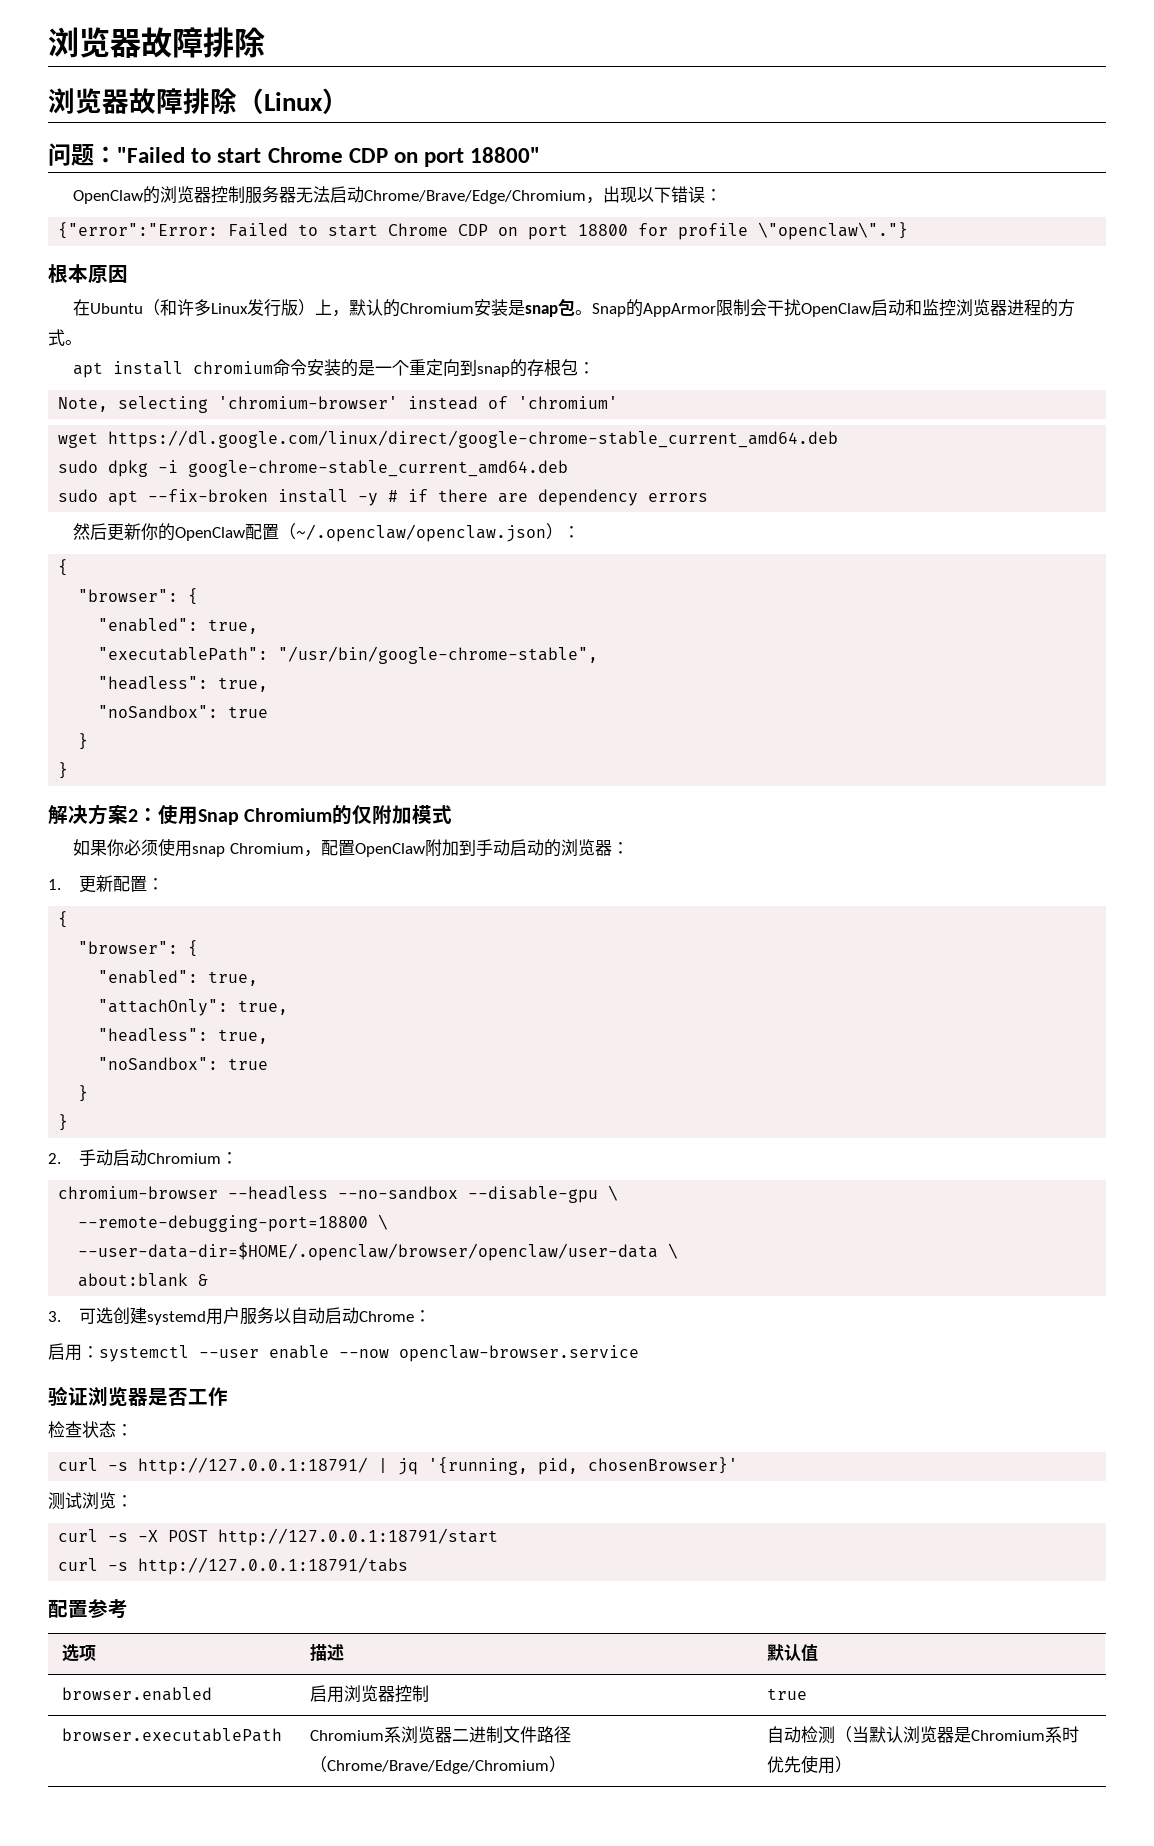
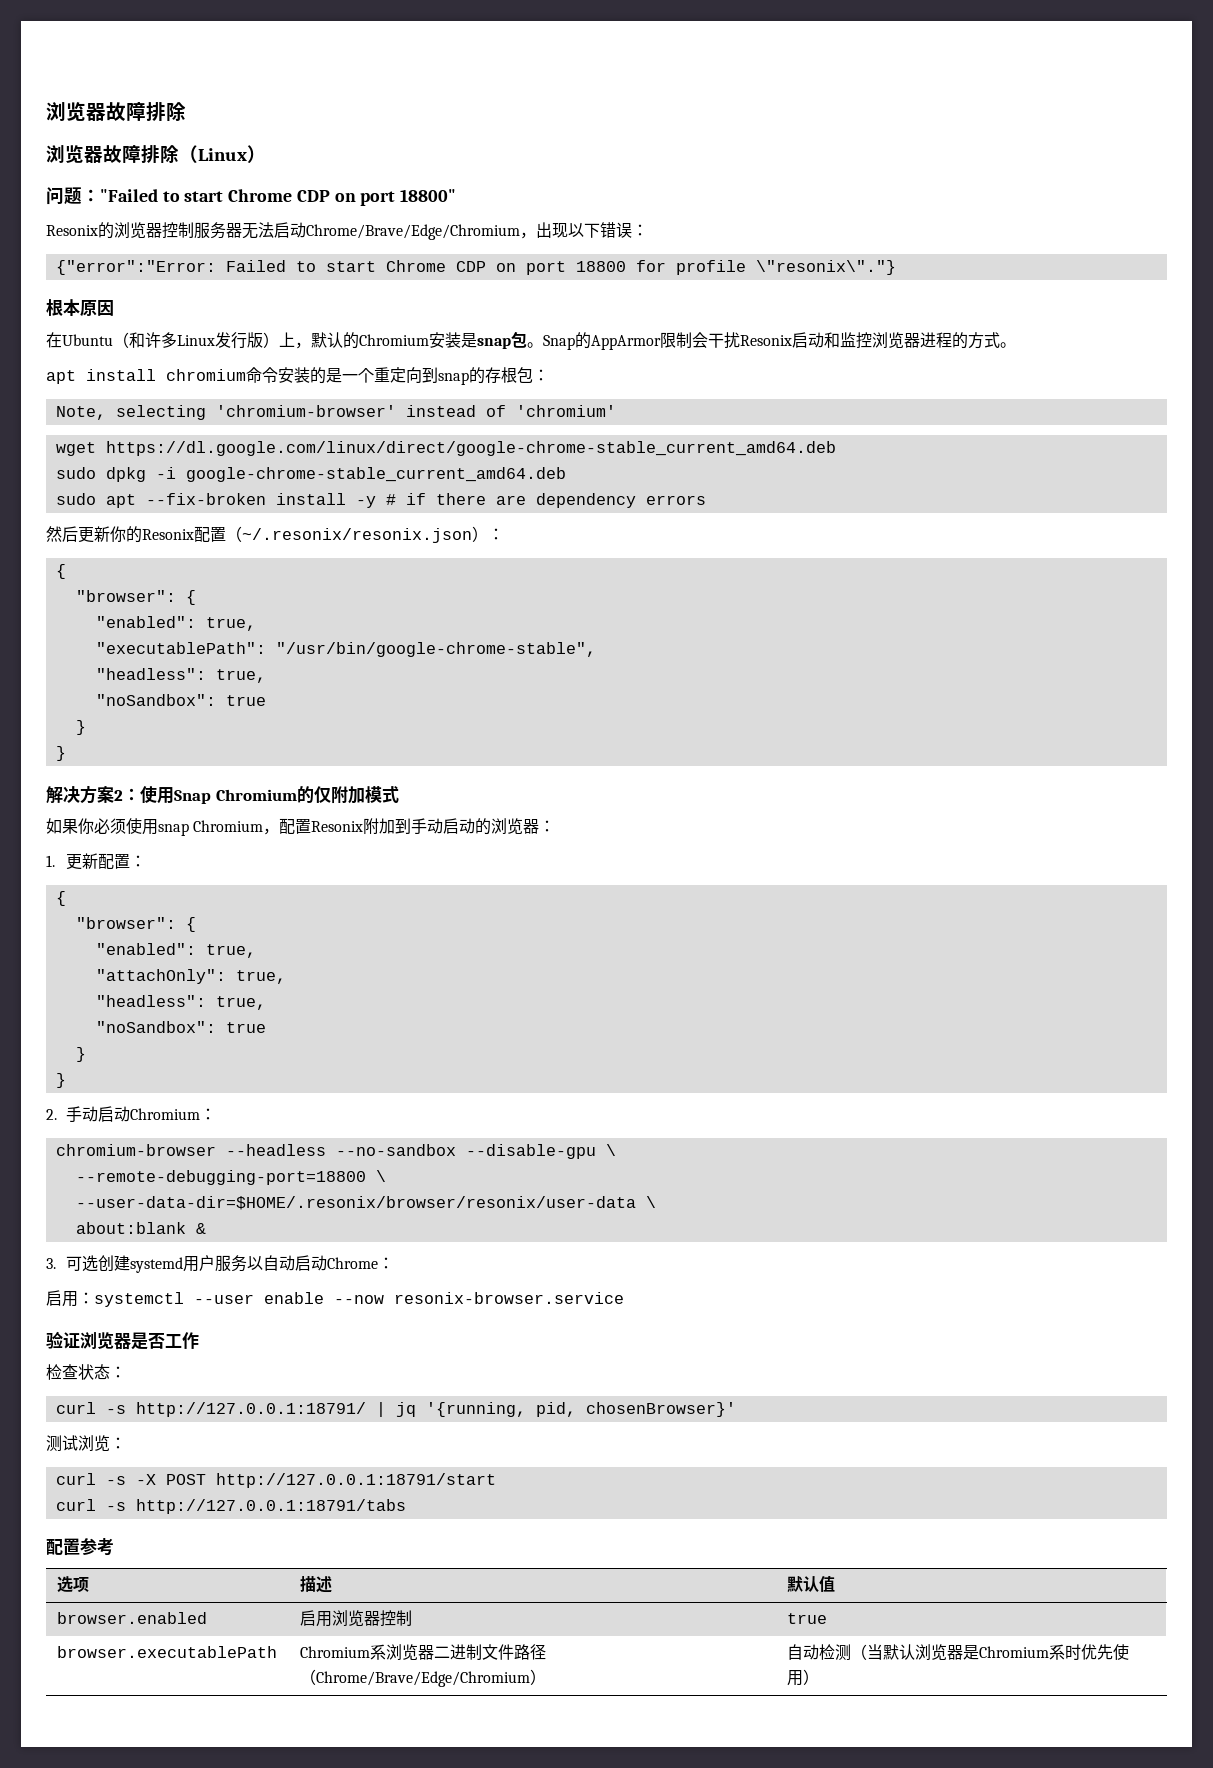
[72,190,143,204] OpenClaw -> [46,225,98,236] Resonix
[758,222,909,240] \"openclaw\"."} -> [755,260,896,275] \"resonix\"."}
[800,303,871,317] OpenClaw -> [740,335,792,346] Resonix
[174,523,546,542] OpenClaw配置（~/.openclaw/openclaw.json -> [142,526,472,543] Resonix配置（~/.resonix/resonix.json
[354,843,425,857] OpenClaw -> [311,821,364,832] Resonix
[78,1242,659,1261] --user-data-dir=$HOME/.openclaw/browser/openclaw/user-data -> [75,1196,636,1210] --user-data-dir=$HOME/.resonix/browser/resonix/user-data
[399,1345,639,1362] openclaw-browser.service -> [394,1292,624,1304] resonix-browser.service

